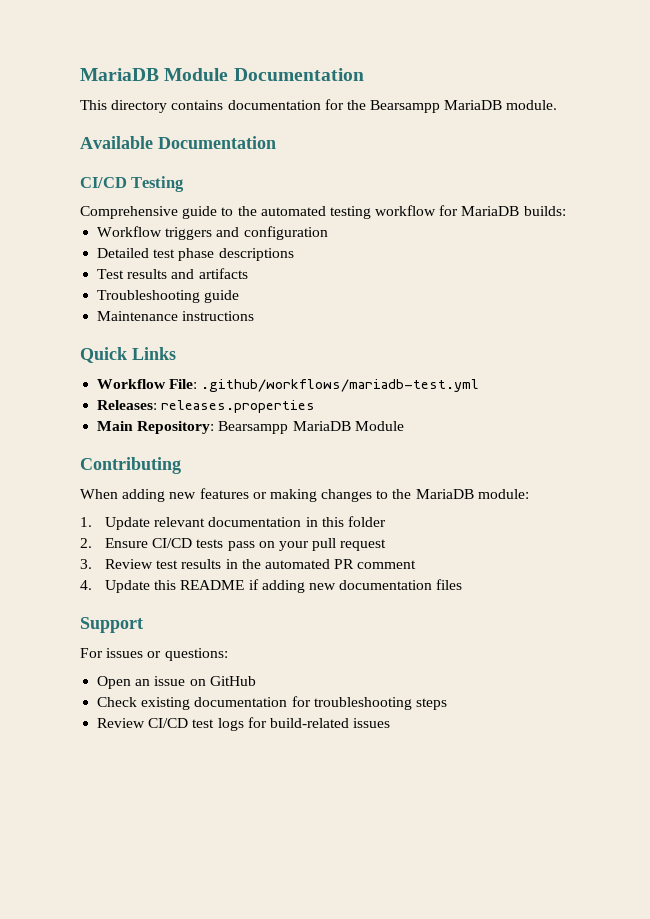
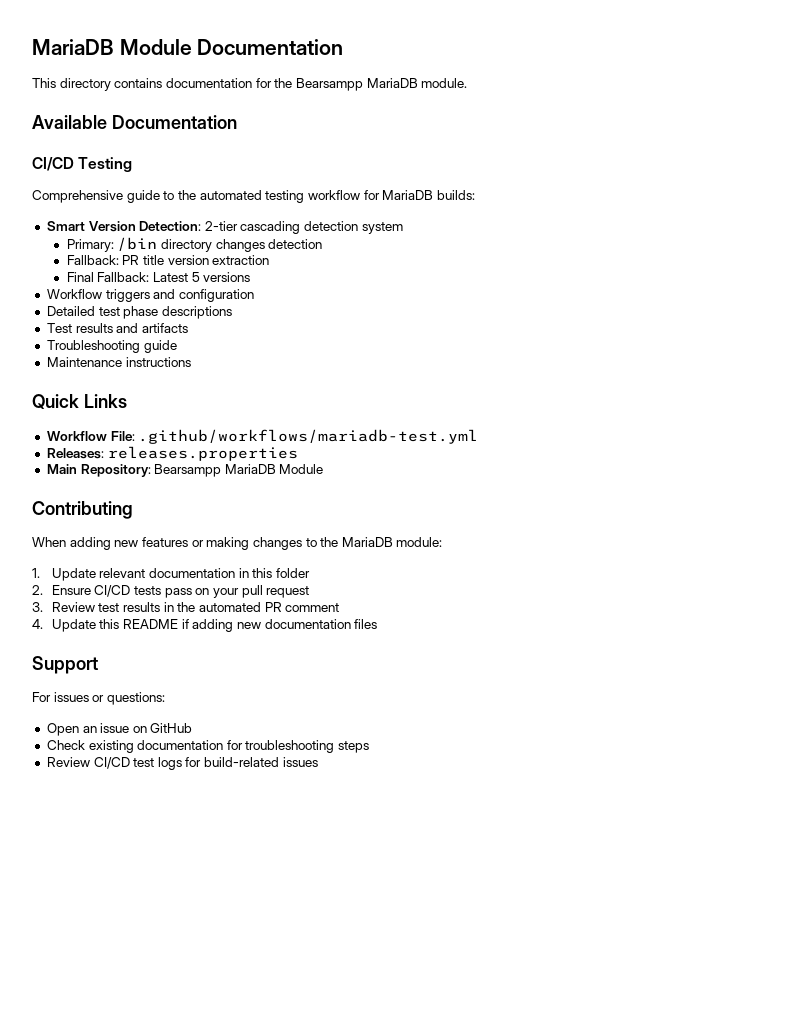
(566, 211) none -> [46,221,403,234] [66,237,323,252] [66,255,270,265] [66,272,251,282] // Smart Version Detection: 2-tier cascading detection system // Primary: /bin directory changes detection // Fallback: PR title version extraction // Final Fallback: Latest 5 versions

